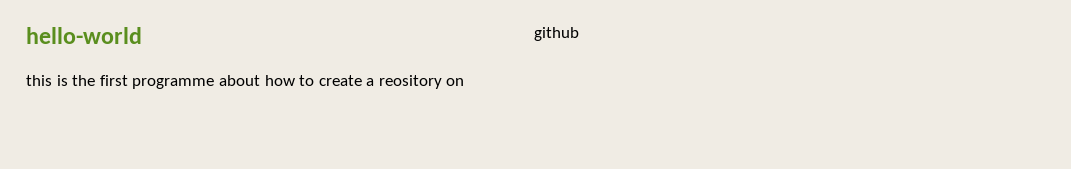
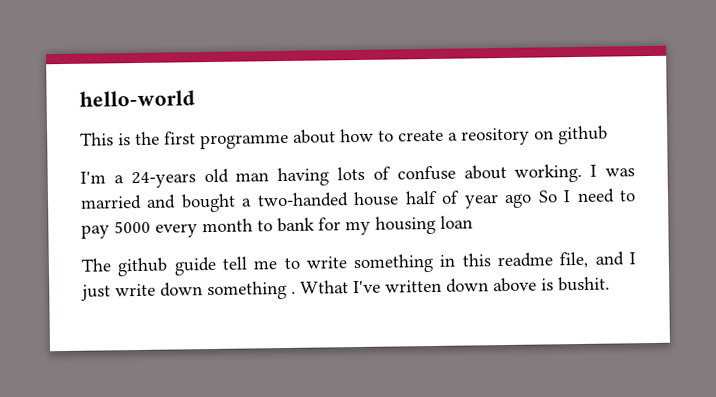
[26,75,52,86] this -> [80,132,114,146] This
(579, 34) none -> [80,163,635,189] [80,188,636,213] [81,215,473,239] [81,251,637,277] [81,276,610,301] // I'm a 24-years old man having lots of confuse about working. I was married and bought a two-handed house half of year ago So I need to pay 5000 every month to bank for my housing loan // The github guide tell me to write something in this readme file, and I just write down something . Wthat I've written down above is bushit.

